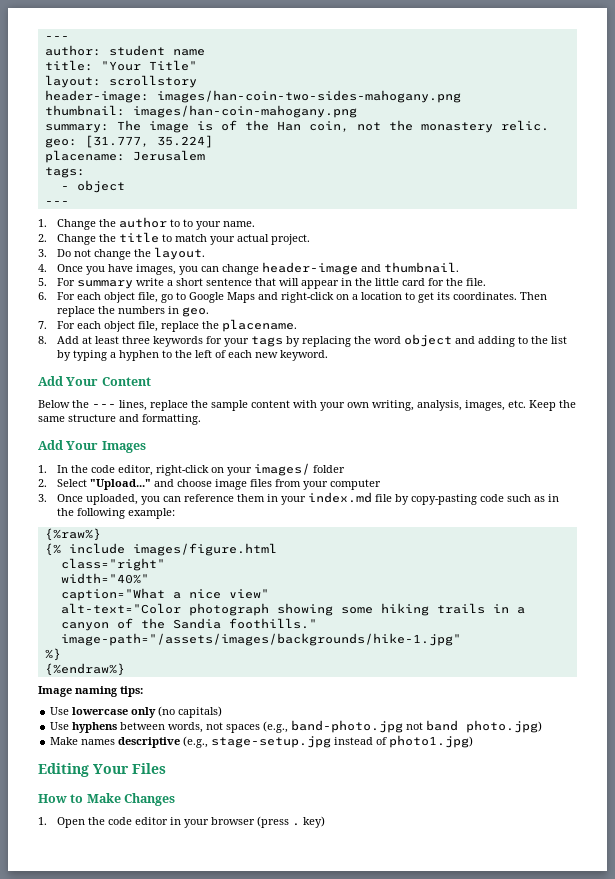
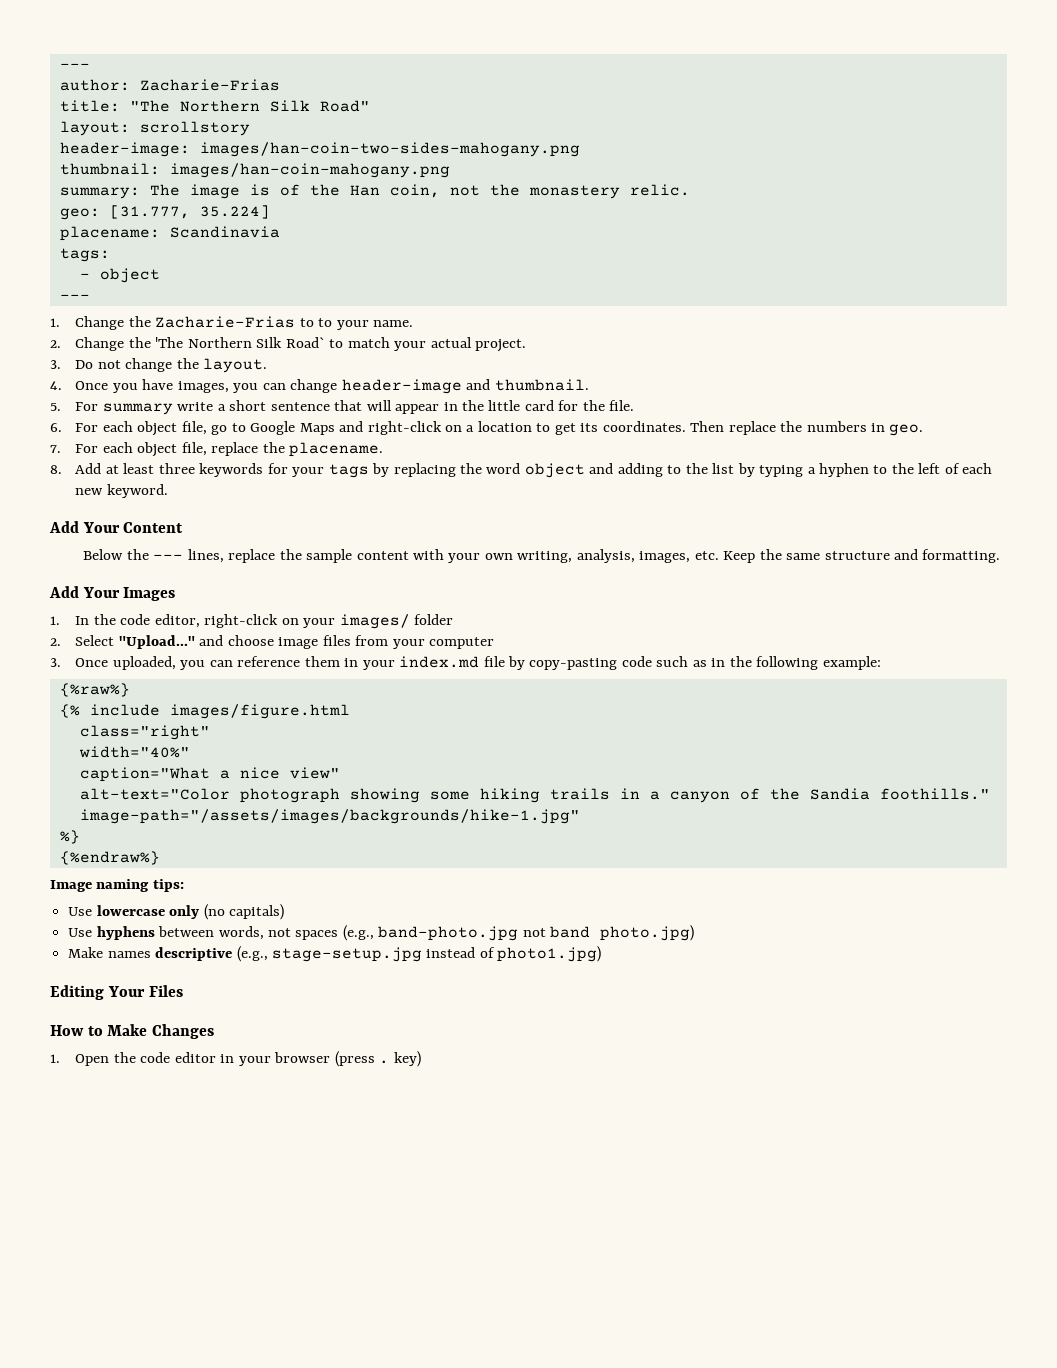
[108,45,205,56] student name -> [139,79,280,91] Zacharie-Frias
[100,60,197,71] "Your Title" -> [129,100,370,112] "The Northern Silk Road"
[132,150,205,161] Jerusalem -> [169,226,280,238] Scandinavia
[119,217,168,228] author -> [155,316,296,328] Zacharie-Frias
[119,232,160,243] title -> [155,337,325,348] 'The Northern Silk Road`

